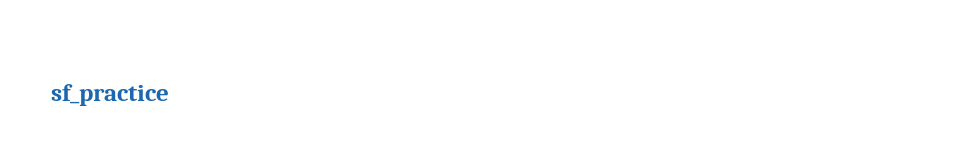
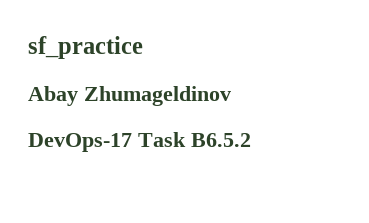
(169, 95) none -> [28,86,231,106] [28,132,251,152] // Abay Zhumageldinov // DevOps-17 Task B6.5.2

